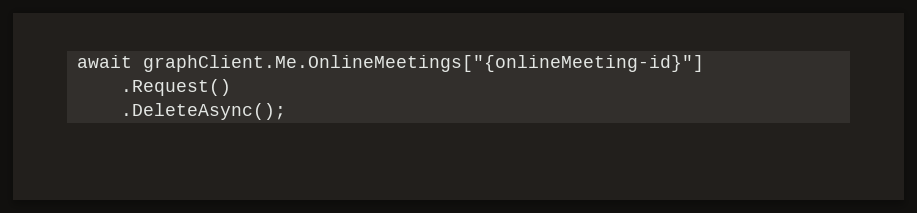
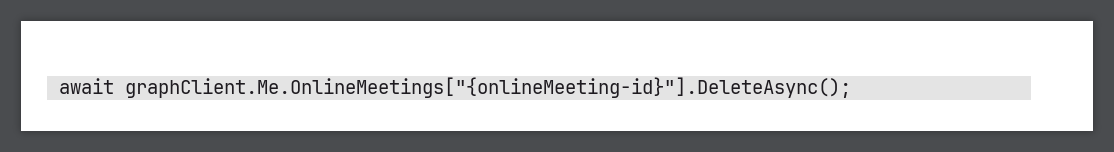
[142,55,704,72] [120,79,231,96] [120,103,286,120] graphClient.Me.OnlineMeetings["{onlineMeeting-id}"] // .Request() // .DeleteAsync(); -> [124,77,851,98] graphClient.Me.OnlineMeetings["{onlineMeeting-id}"].DeleteAsync();

